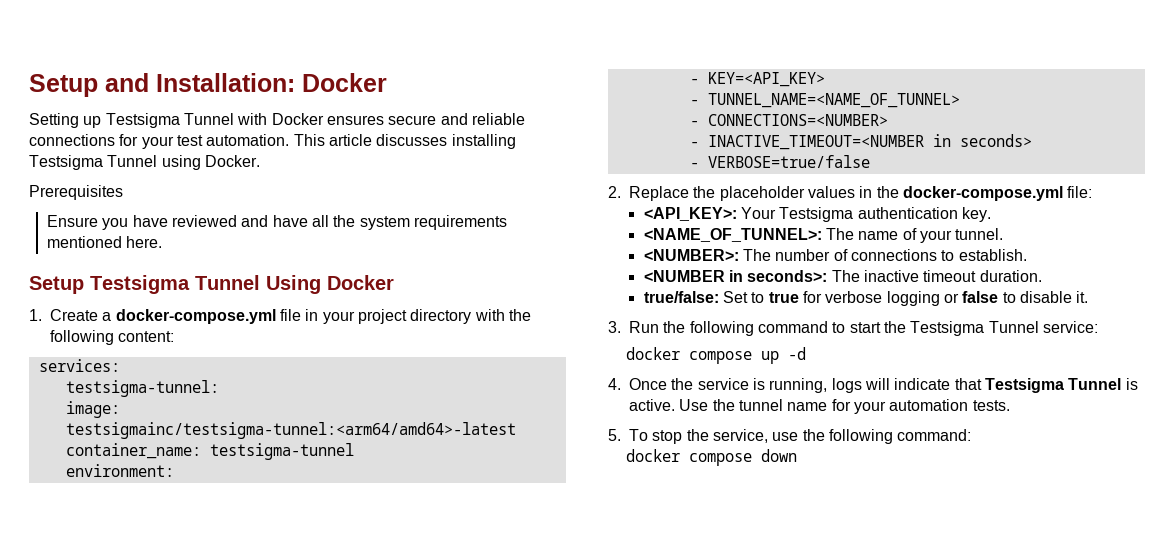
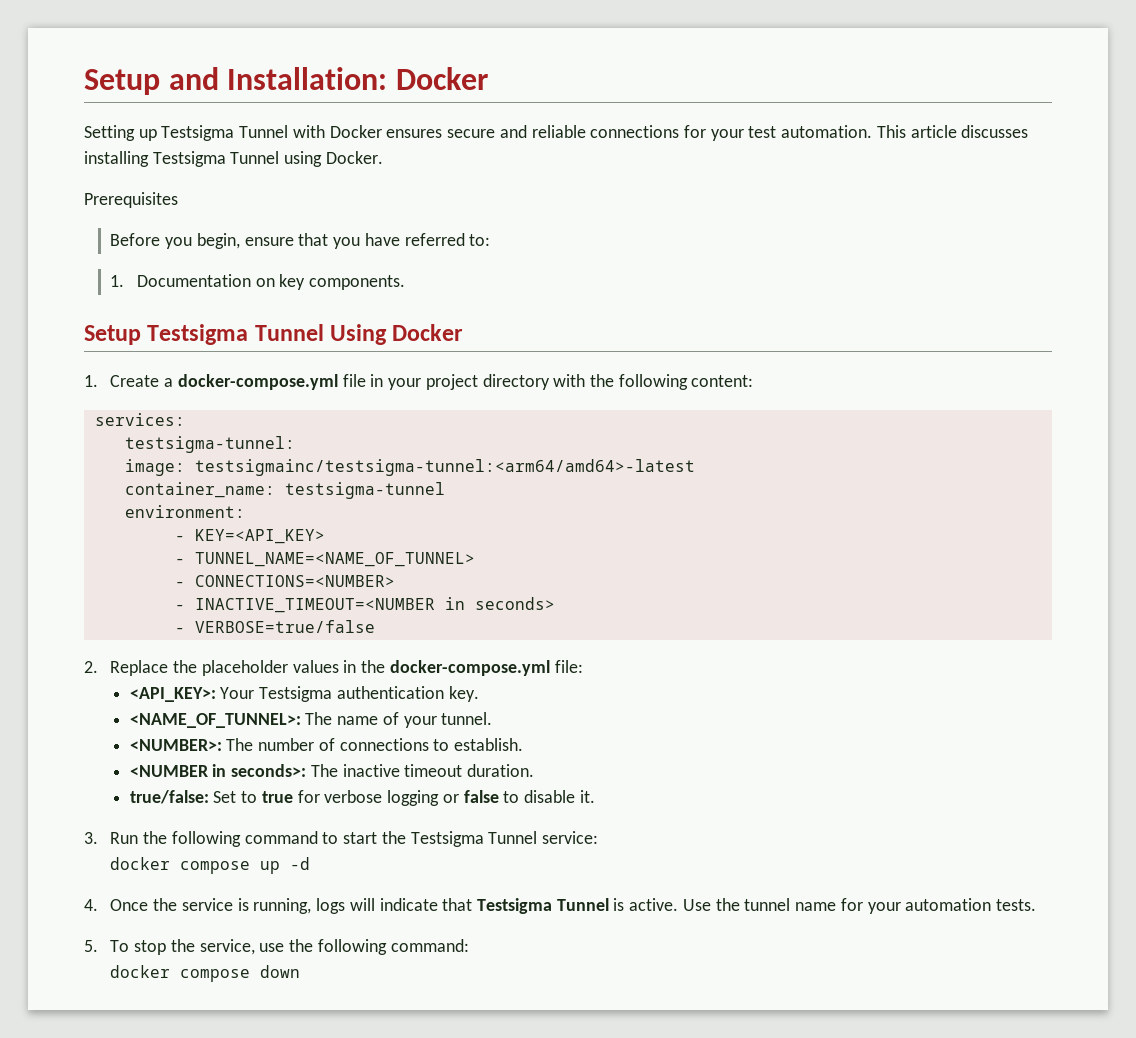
[47,215,507,230] [47,236,163,248] Ensure you have reviewed and have all the system requirements mentioned here. -> [110,233,491,249] [110,274,406,290] Before you begin, ensure that you have referred to: // 1. Documentation on key components.

